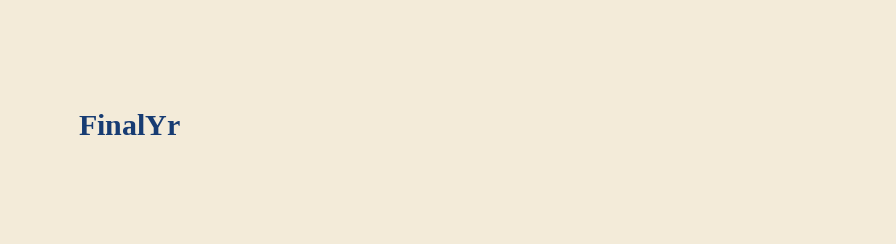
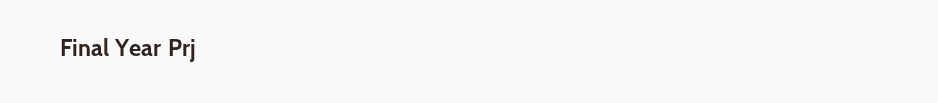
[79,114,180,135] FinalYr -> [60,38,196,62] Final Year Prj

